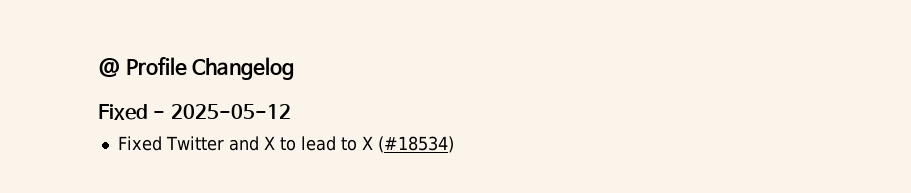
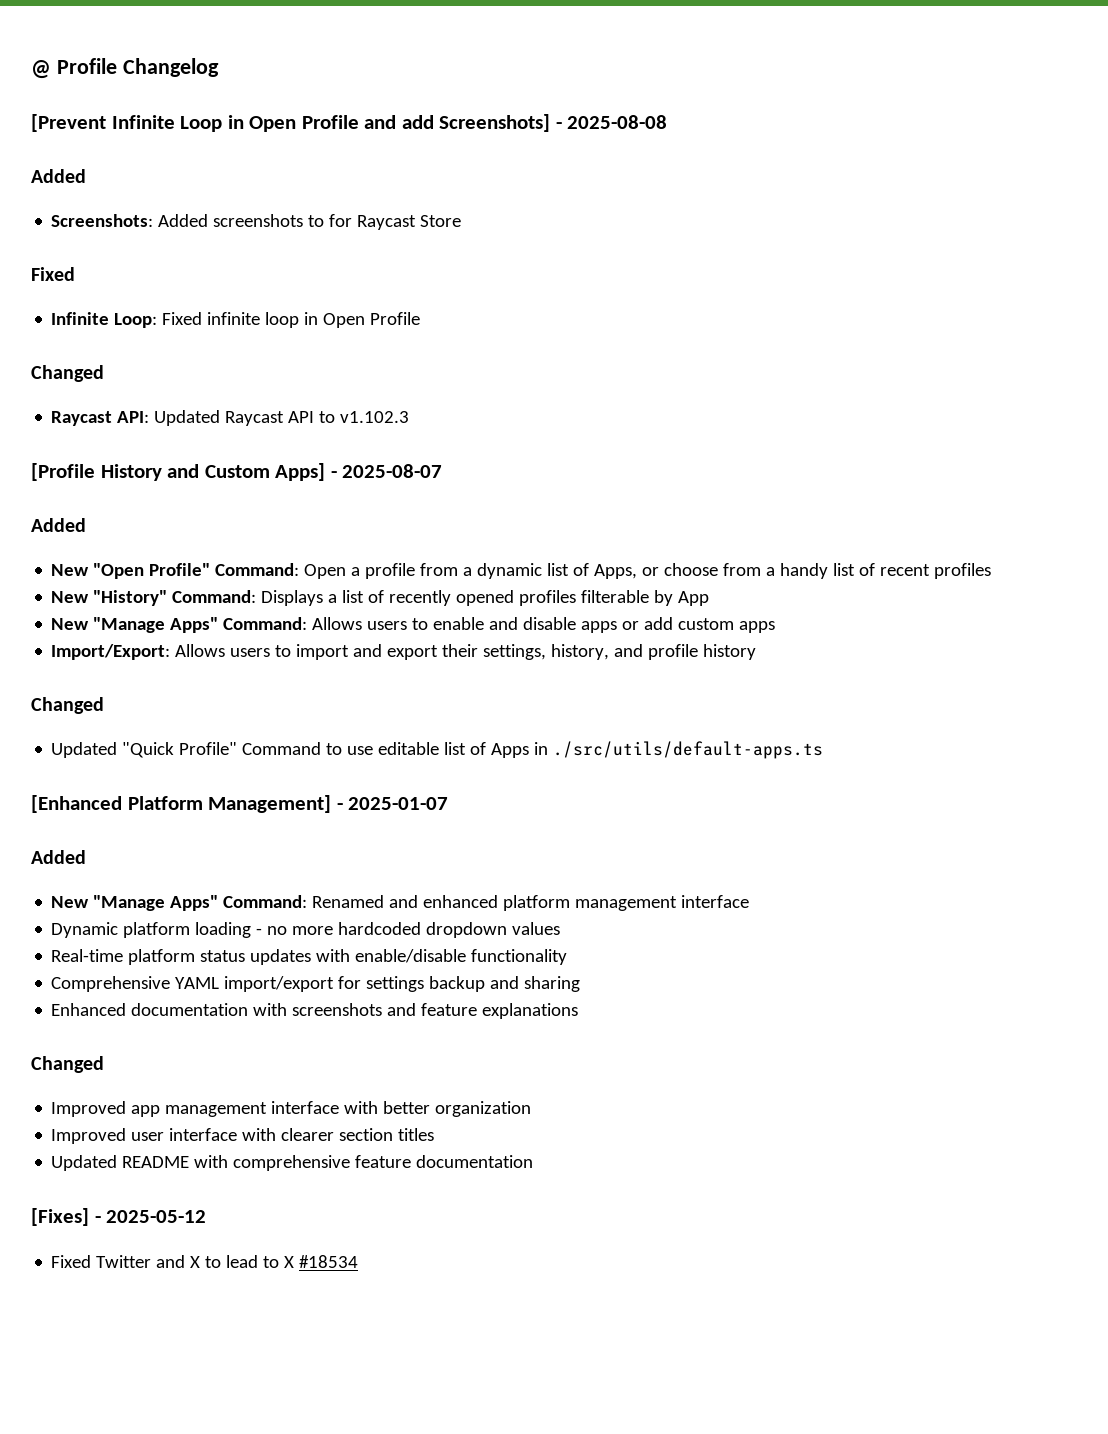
[98,104,148,120] Fixed -> [31,114,668,132] [31,169,86,183] [51,214,462,230] [31,267,75,281] [51,312,421,328] [31,365,104,382] [51,410,410,426] [31,463,443,481] [31,518,86,532] [51,563,992,579] [51,590,710,606] [51,617,776,633] [51,644,757,660] [31,697,104,714] [51,741,824,759] [31,795,449,813] [31,850,86,864] [51,895,750,911] [51,922,561,938] [51,949,568,965] [51,976,581,992] [51,1003,579,1019] [31,1056,104,1073] [51,1101,532,1117] [51,1128,435,1144] [51,1155,534,1171] [31,1208,89,1226] [Prevent Infinite Loop in Open Profile and add Screenshots] - 2025-08-08 // Added // Screenshots: Added screenshots to for Raycast Store // Fixed // Infinite Loop: Fixed infinite loop in Open Profile // Changed // Raycast API: Updated Raycast API to v1.102.3 // [Profile History and Custom Apps] - 2025-08-07 // Added // New "Open Profile" Command: Open a profile from a dynamic list of Apps, or choose from a handy list of recent profiles // New "History" Command: Displays a list of recently opened profiles filterable by App // New "Manage Apps" Command: Allows users to enable and disable apps or add custom apps // Import/Export: Allows users to import and export their settings, history, and profile history // Changed // Updated "Quick Profile" Command to use editable list of Apps in ./src/utils/default-apps.ts // [Enhanced Platform Management] - 2025-01-07 // Added // New "Manage Apps" Command: Renamed and enhanced platform management interface // Dynamic platform loading - no more hardcoded dropdown values // Real-time platform status updates with enable/disable functionality // Comprehensive YAML import/export for settings backup and sharing // Enhanced documentation with screenshots and feature explanations // Changed // Improved app management interface with better organization // Improved user interface with clearer section titles // Updated README with comprehensive feature documentation // [Fixes]
[377,136,454,153] (#18534) -> [299,1255,359,1268] #18534

